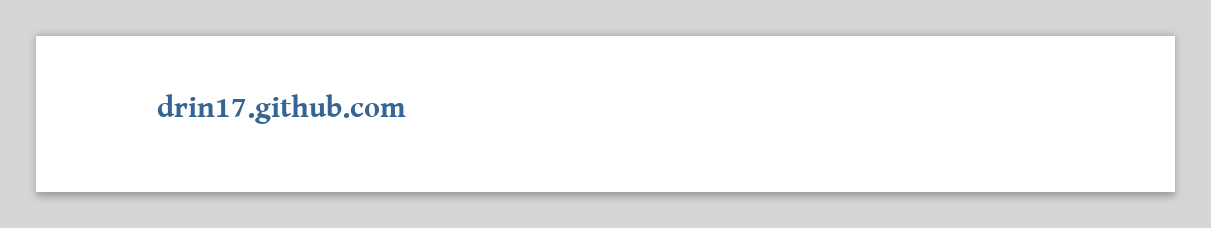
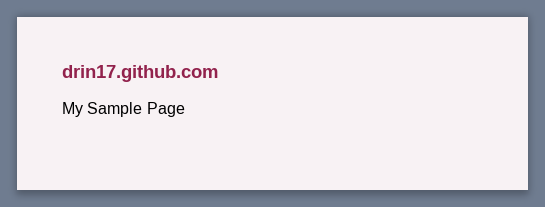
(406, 109) none -> [62,102,185,117] // My Sample Page

